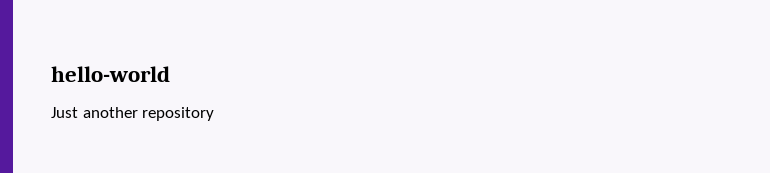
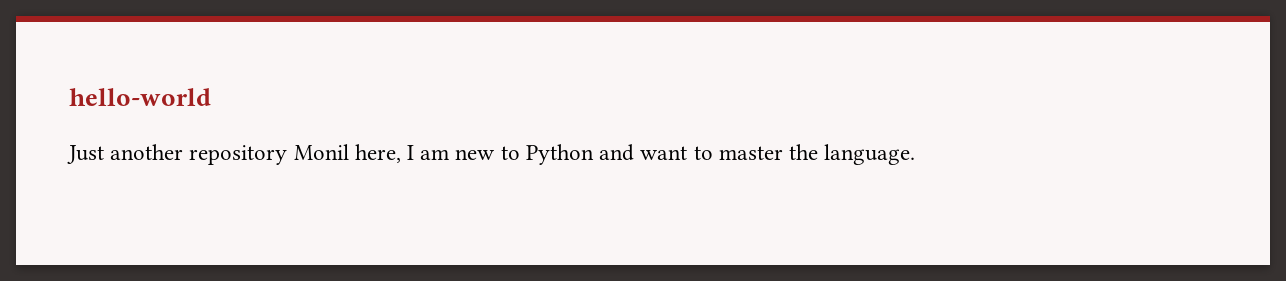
(215, 114) none -> [293,144,916,165] Monil here, I am new to Python and want to master the language.

